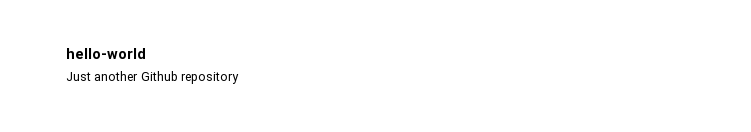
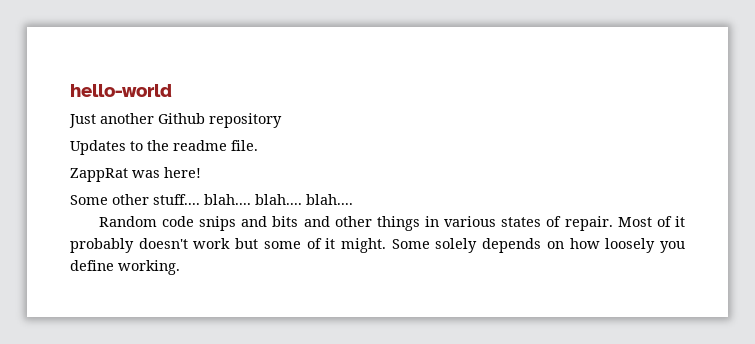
(240, 78) none -> [70,140,258,155] [70,167,201,182] [70,194,353,205] [98,216,685,231] [70,238,685,253] [70,260,180,275] // Updates to the readme file. // ZappRat was here! // Some other stuff.... blah.... blah.... blah.... // Random code snips and bits and other things in various states of repair. Most of it probably doesn't work but some of it might. Some solely depends on how loosely you define working.

